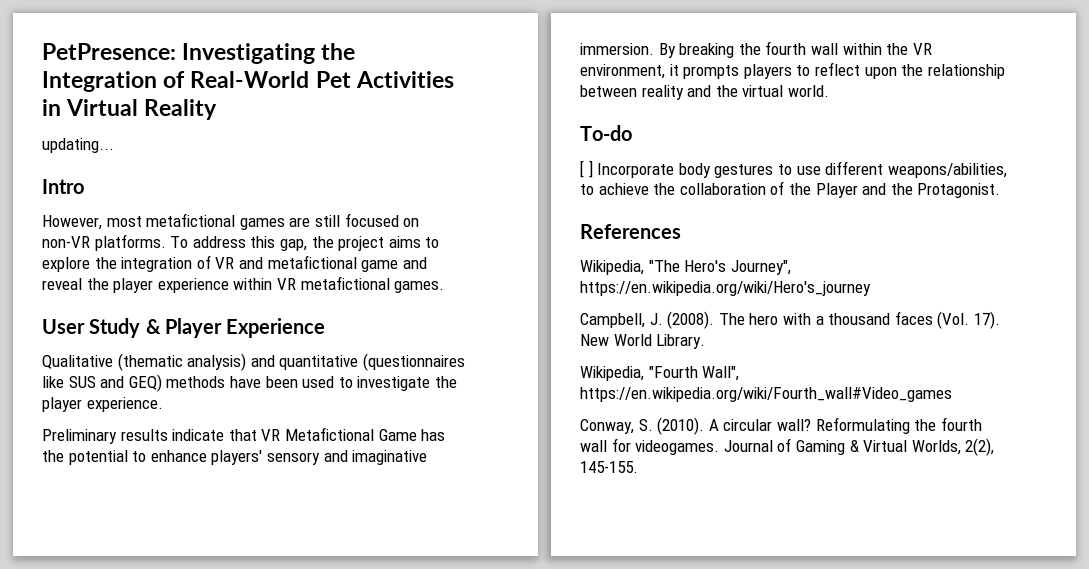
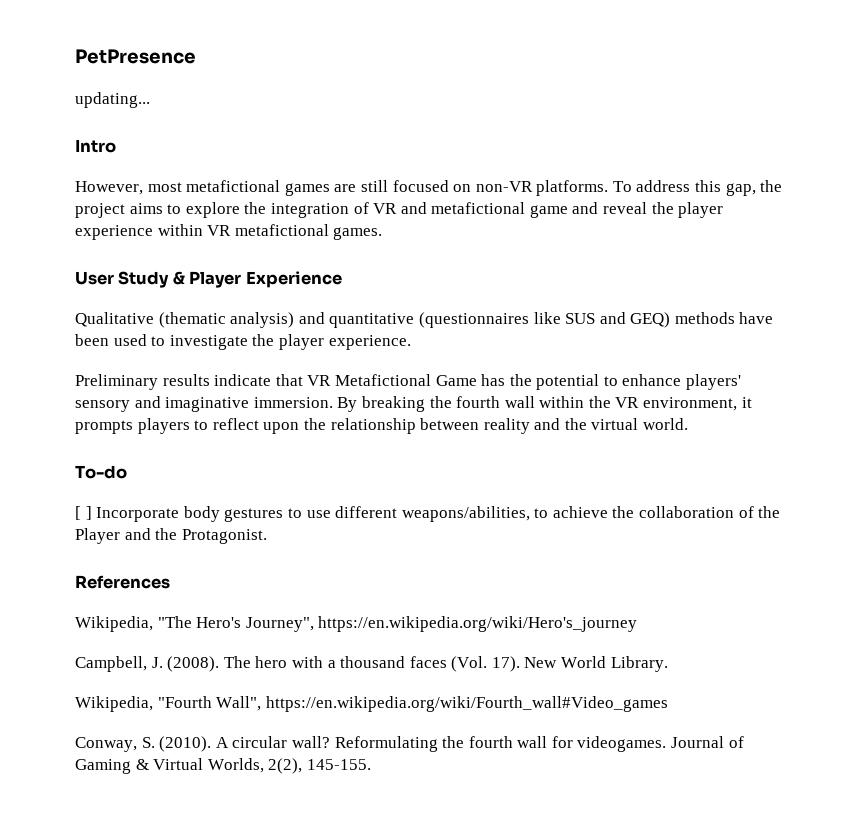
[42,43,356,64] [42,71,454,92] [42,99,218,120] PetPresence: Investigating the Integration of Real-World Pet Activities in Virtual Reality -> [75,49,196,64] PetPresence

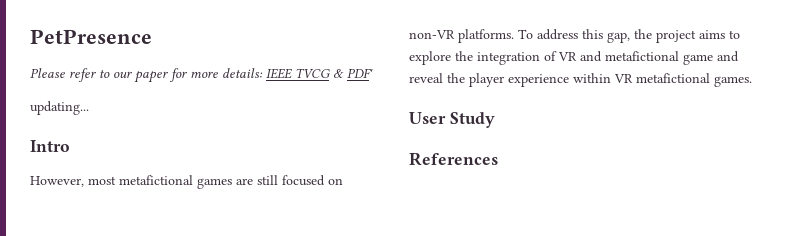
(196, 56) none -> [30,68,373,83] // Please refer to our paper for more details: IEEE TVCG & PDF'
[172,271,342,288] [75,312,774,328] [75,334,411,350] [75,374,742,390] [75,396,752,412] [75,418,689,434] [75,465,127,479] [75,506,781,522] [75,528,267,544] [75,575,170,589] [75,616,638,632] [75,656,668,672] [75,696,668,712] [75,736,744,752] [75,758,371,774] & Player Experience // Qualitative (thematic analysis) and quantitative (questionnaires like SUS and GEQ) methods have been used to investigate the player experience. // Preliminary results indicate that VR Metafictional Game has the potential to enhance players' sensory and imaginative immersion. By breaking the fourth wall within the VR environment, it prompts players to reflect upon the relationship between reality and the virtual world. // To-do // [ ] Incorporate body gestures to use different weapons/abilities, to achieve the collaboration of the Player and the Protagonist. // References // Wikipedia, "The Hero's Journey", https://en.wikipedia.org/wiki/Hero's_journey // Campbell, J. (2008). The hero with a thousand faces (Vol. 17). New World Library. // Wikipedia, "Fourth Wall", https://en.wikipedia.org/wiki/Fourth_wall#Video_games // Conway, S. (2010). A circular wall? Reformulating the fourth wall for videogames. Journal of Gaming & Virtual Worlds, 2(2), 145-155. -> [409,152,498,166] // References

